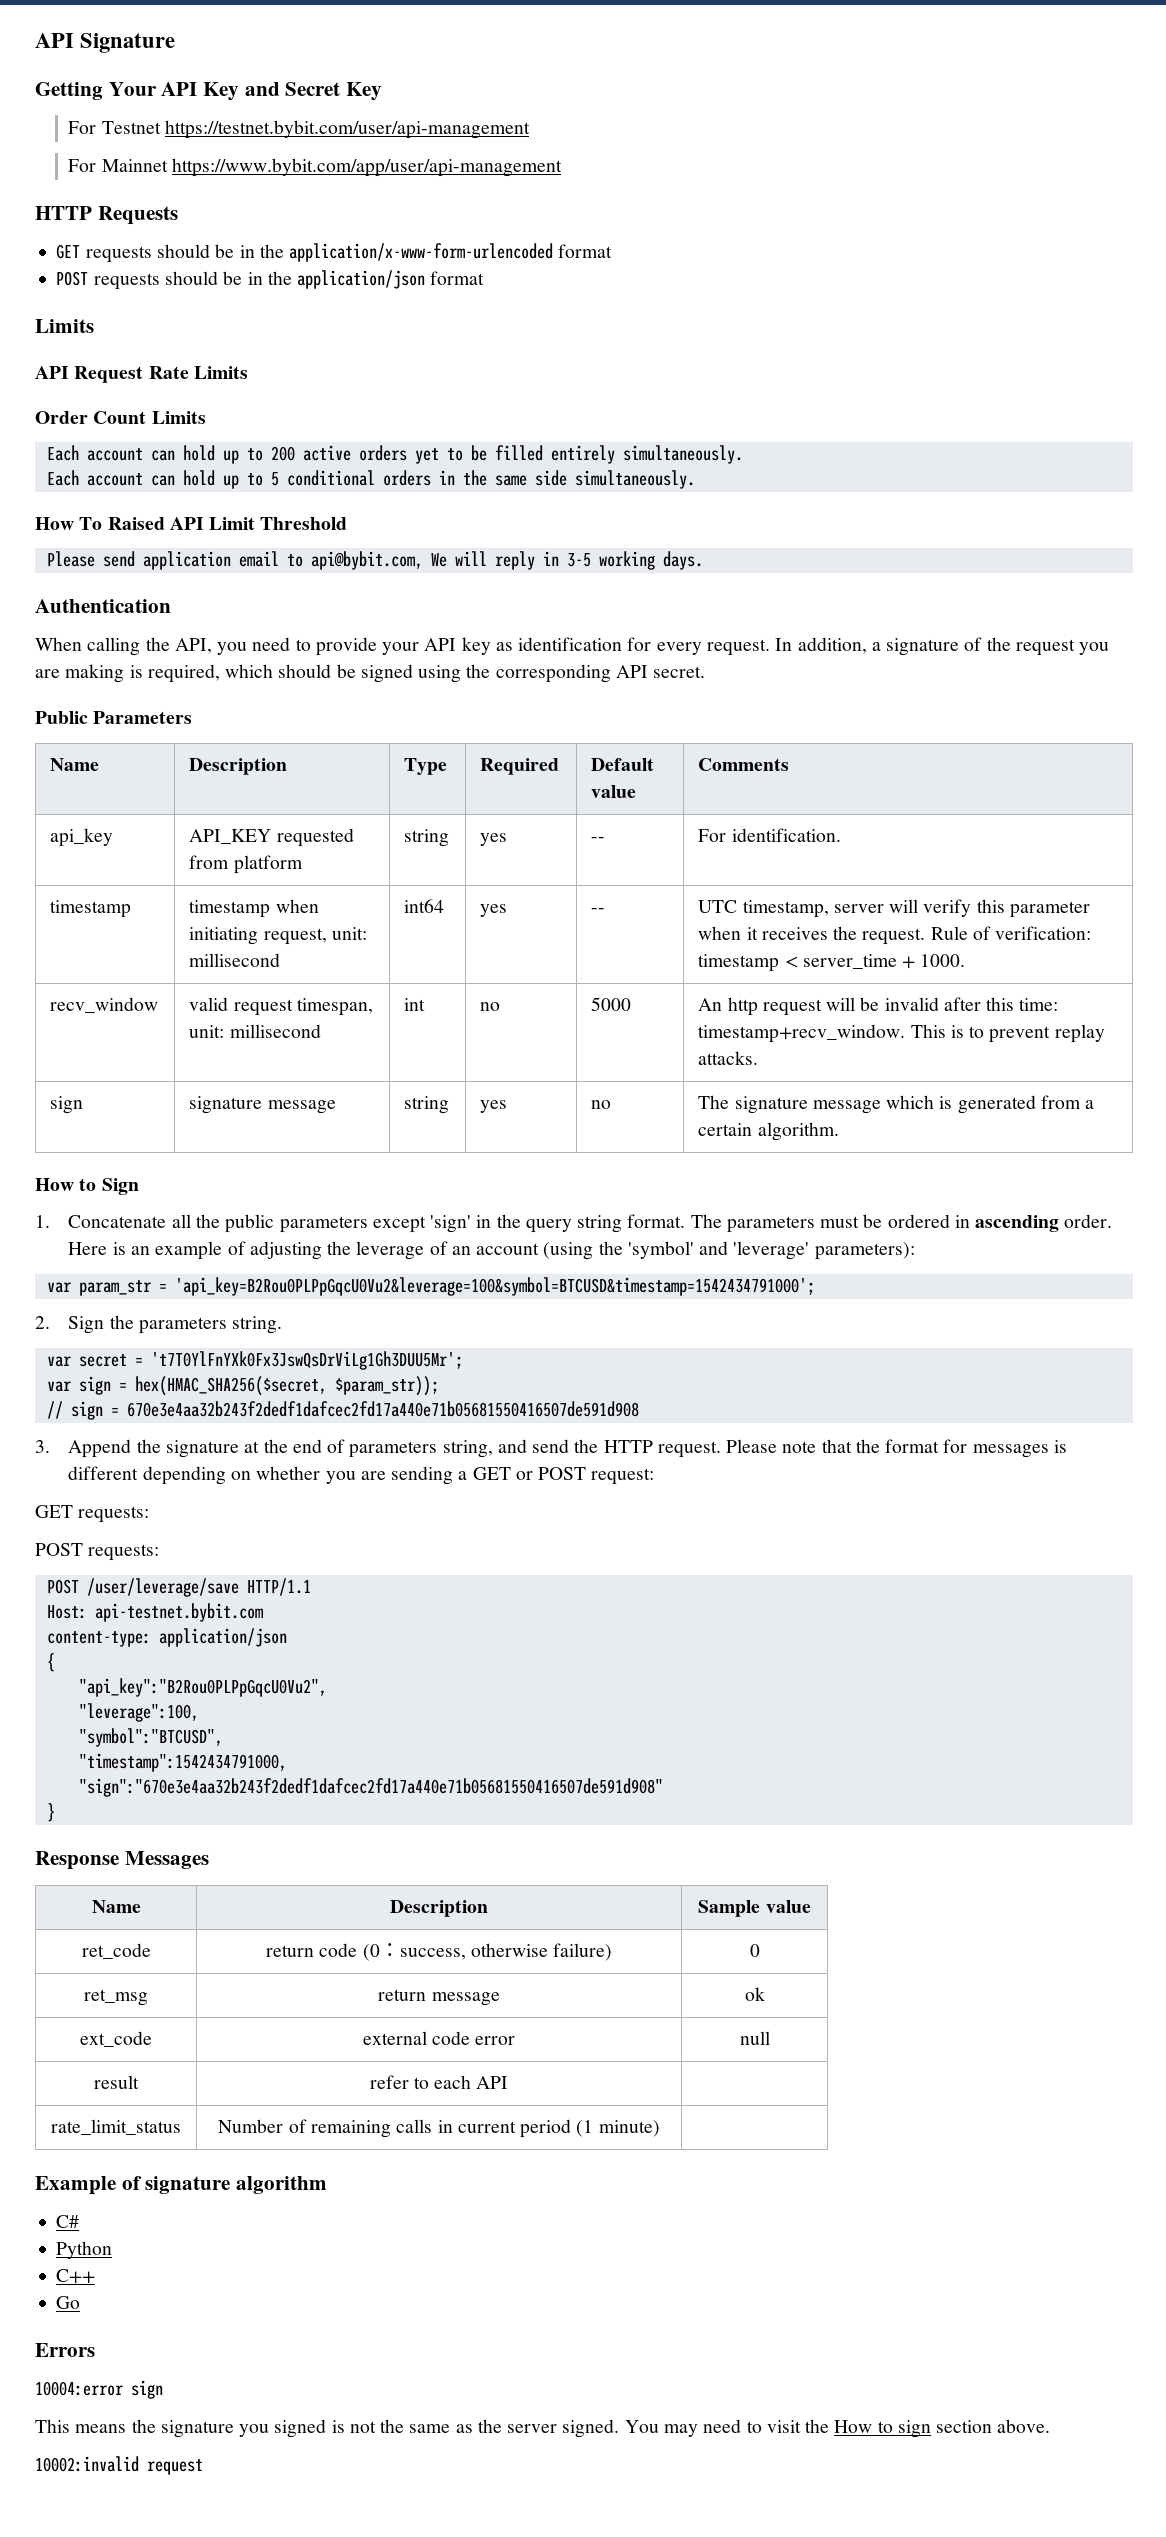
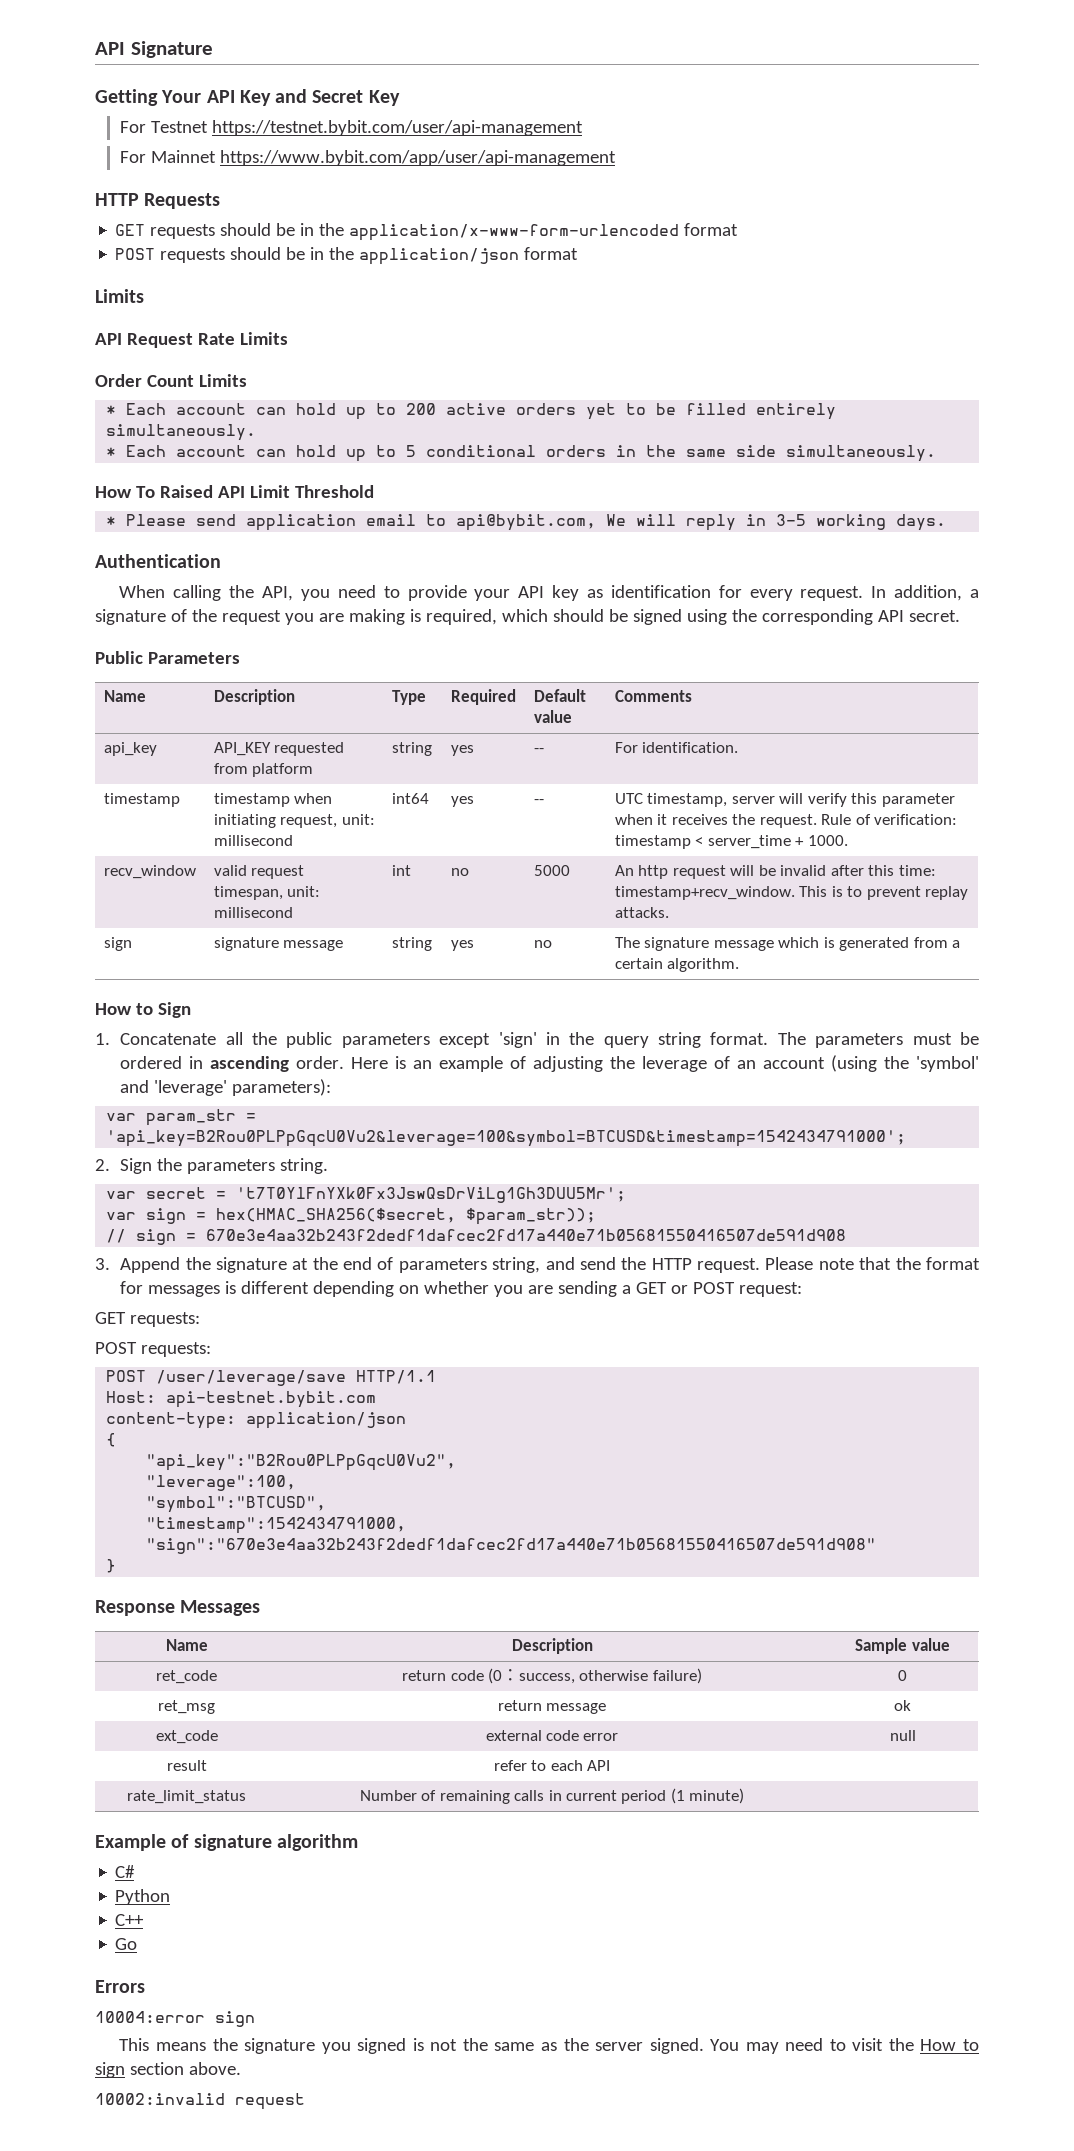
(206, 417) none -> [106,405,117,415] *
(743, 454) none -> [106,447,117,457] *
(348, 523) none -> [106,516,117,526] *

